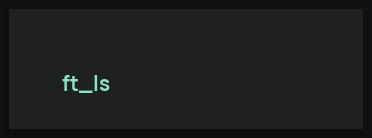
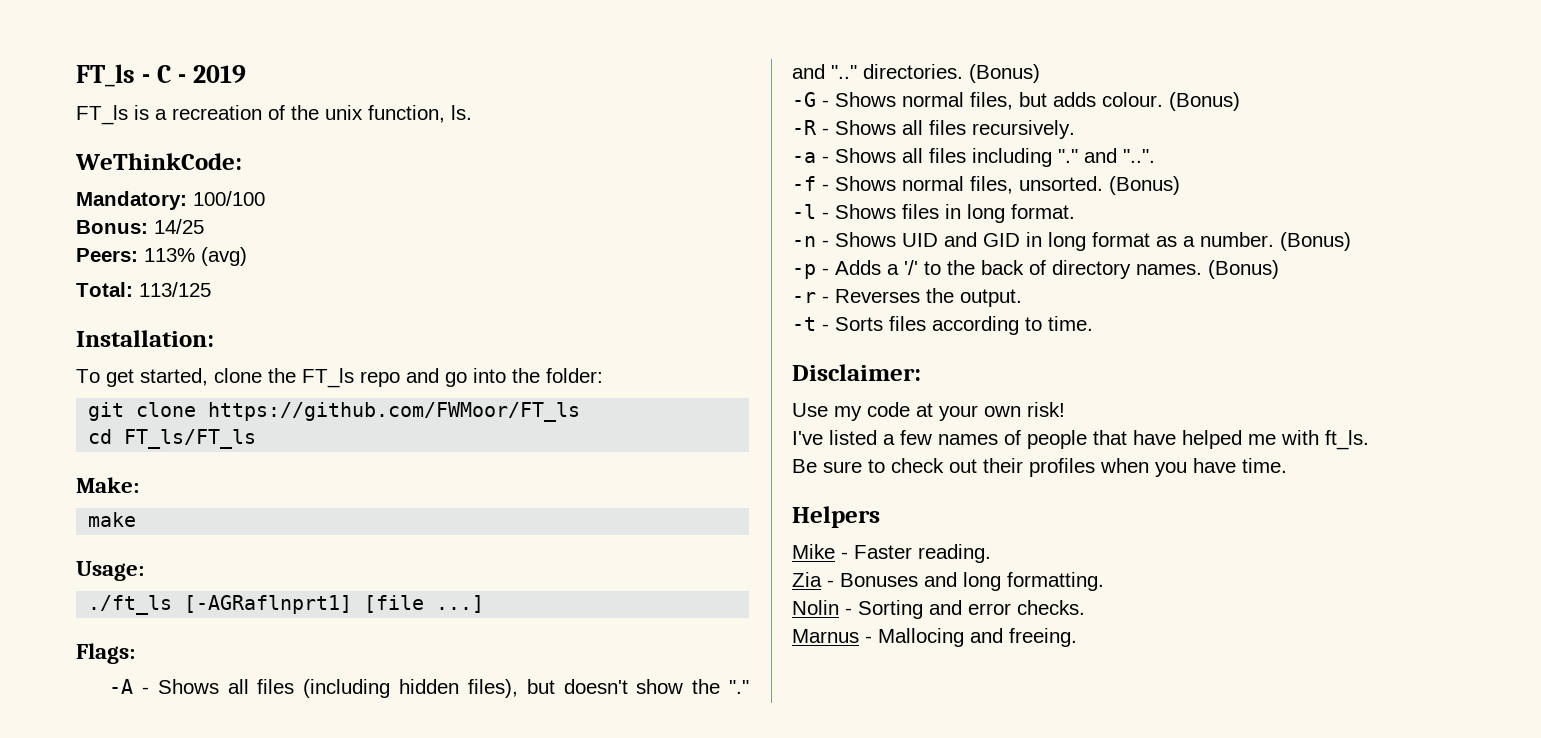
[62,75,110,93] ft_ls -> [76,64,247,87] [76,105,472,125] [75,153,242,170] [76,191,265,210] [76,219,204,234] [76,247,247,266] [76,282,211,297] [76,330,214,347] [76,368,603,388] [88,402,581,422] [88,429,257,449] [76,477,139,493] [88,512,137,527] [76,561,144,581] [88,595,485,615] [76,643,135,664] [109,679,749,698] [792,64,1040,83] [792,92,1240,111] [792,120,1075,139] [792,148,1155,167] [792,176,1180,195] [792,204,1075,223] [792,232,1351,251] [792,260,1279,279] [792,288,1022,307] [792,316,1093,335] [792,364,921,381] [792,402,1065,421] [792,430,1369,450] [792,458,1287,477] [792,506,880,528] [792,544,991,563] [792,572,1104,591] [792,600,1085,619] [792,628,1077,647] FT_ls - C - 2019 // FT_ls is a recreation of the unix function, ls. // WeThinkCode: // Mandatory: 100/100 // Bonus: 14/25 // Peers: 113% (avg) // Total: 113/125 // Installation: // To get started, clone the FT_ls repo and go into the folder: // git clone https://github.com/FWMoor/FT_ls // cd FT_ls/FT_ls // Make: // make // Usage: // ./ft_ls [-AGRaflnprt1] [file ...] // Flags: // -A - Shows all files (including hidden files), but doesn't show the "." and ".." directories. (Bonus) // -G - Shows normal files, but adds colour. (Bonus) // -R - Shows all files recursively. // -a - Shows all files including "." and "..". // -f - Shows normal files, unsorted. (Bonus) // -l - Shows files in long format. // -n - Shows UID and GID in long format as a number. (Bonus) // -p - Adds a '/' to the back of directory names. (Bonus) // -r - Reverses the output. // -t - Sorts files according to time. // Disclaimer: // Use my code at your own risk! // I've listed a few names of people that have helped me with ft_ls. // Be sure to check out their profiles when you have time. // Helpers // Mike - Faster reading. // Zia - Bonuses and long formatting. // Nolin - Sorting and error checks. // Marnus - Mallocing and freeing.

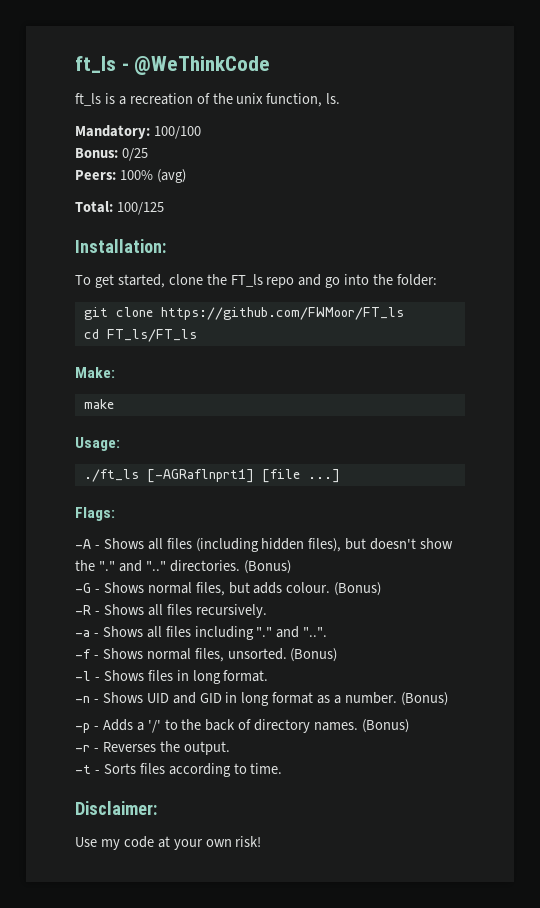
[76,64,247,87] [76,105,128,125] FT_ls - C - 2019 // FT_ls -> [75,56,271,75] [75,93,101,106] ft_ls - @WeThinkCode // ft_ls
[75,153,242,170] // WeThinkCode: -> (341, 98) none
[154,219,204,234] 14/25 -> [121,148,148,161] 0/25
[144,248,195,262] 113% -> [119,170,153,180] 100%
[139,282,211,297] 113/125 -> [116,202,164,215] 100/125
[792,430,1369,450] [792,458,1287,477] [792,506,880,528] [792,544,991,563] [792,572,1104,591] [792,600,1085,619] [792,628,1077,647] // I've listed a few names of people that have helped me with ft_ls. // Be sure to check out their profiles when you have time. // Helpers // Mike - Faster reading. // Zia - Bonuses and long formatting. // Nolin - Sorting and error checks. // Marnus - Mallocing and freeing. -> (262, 841) none

